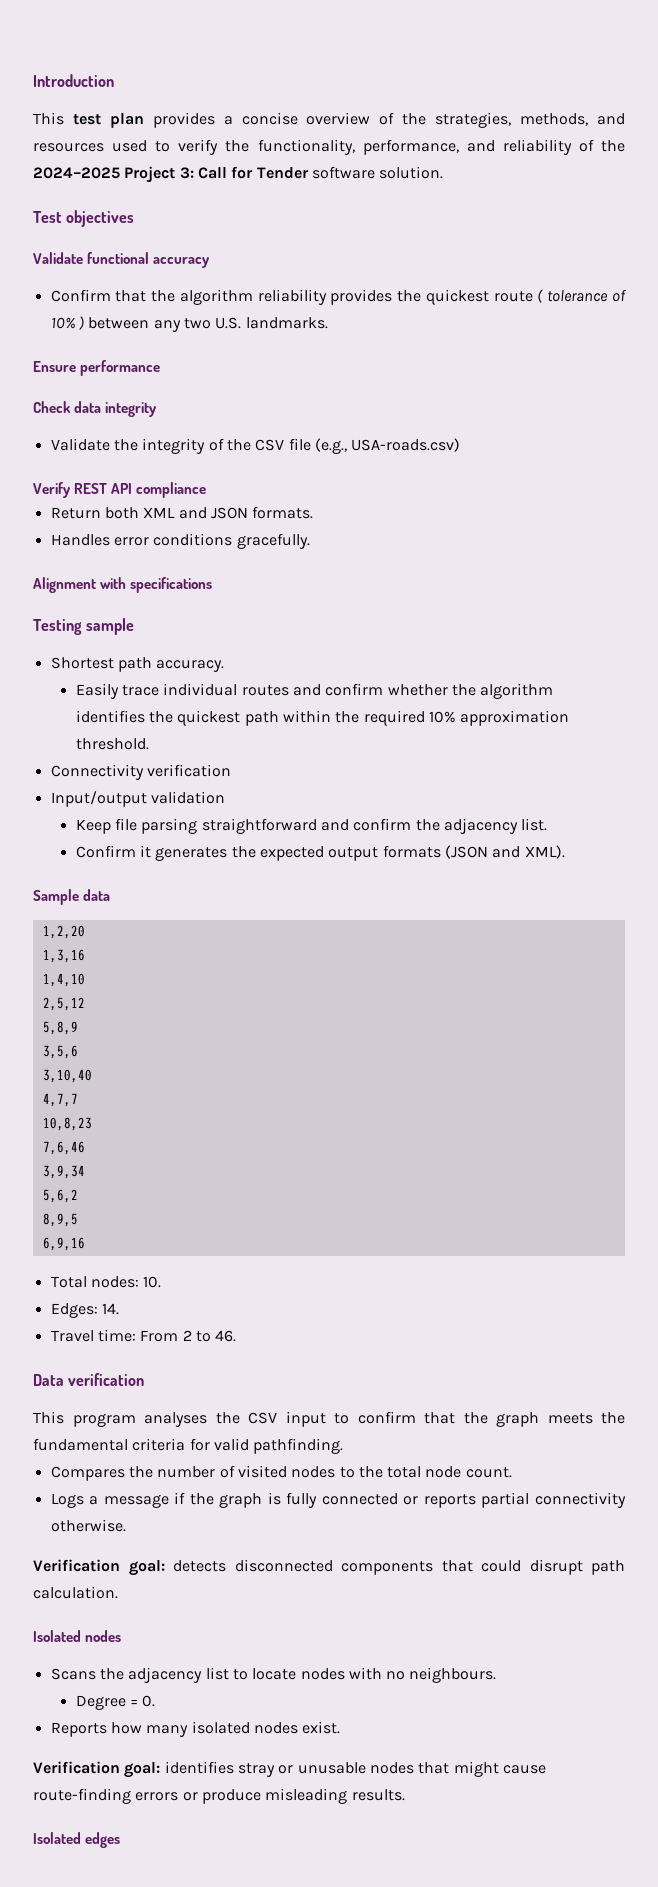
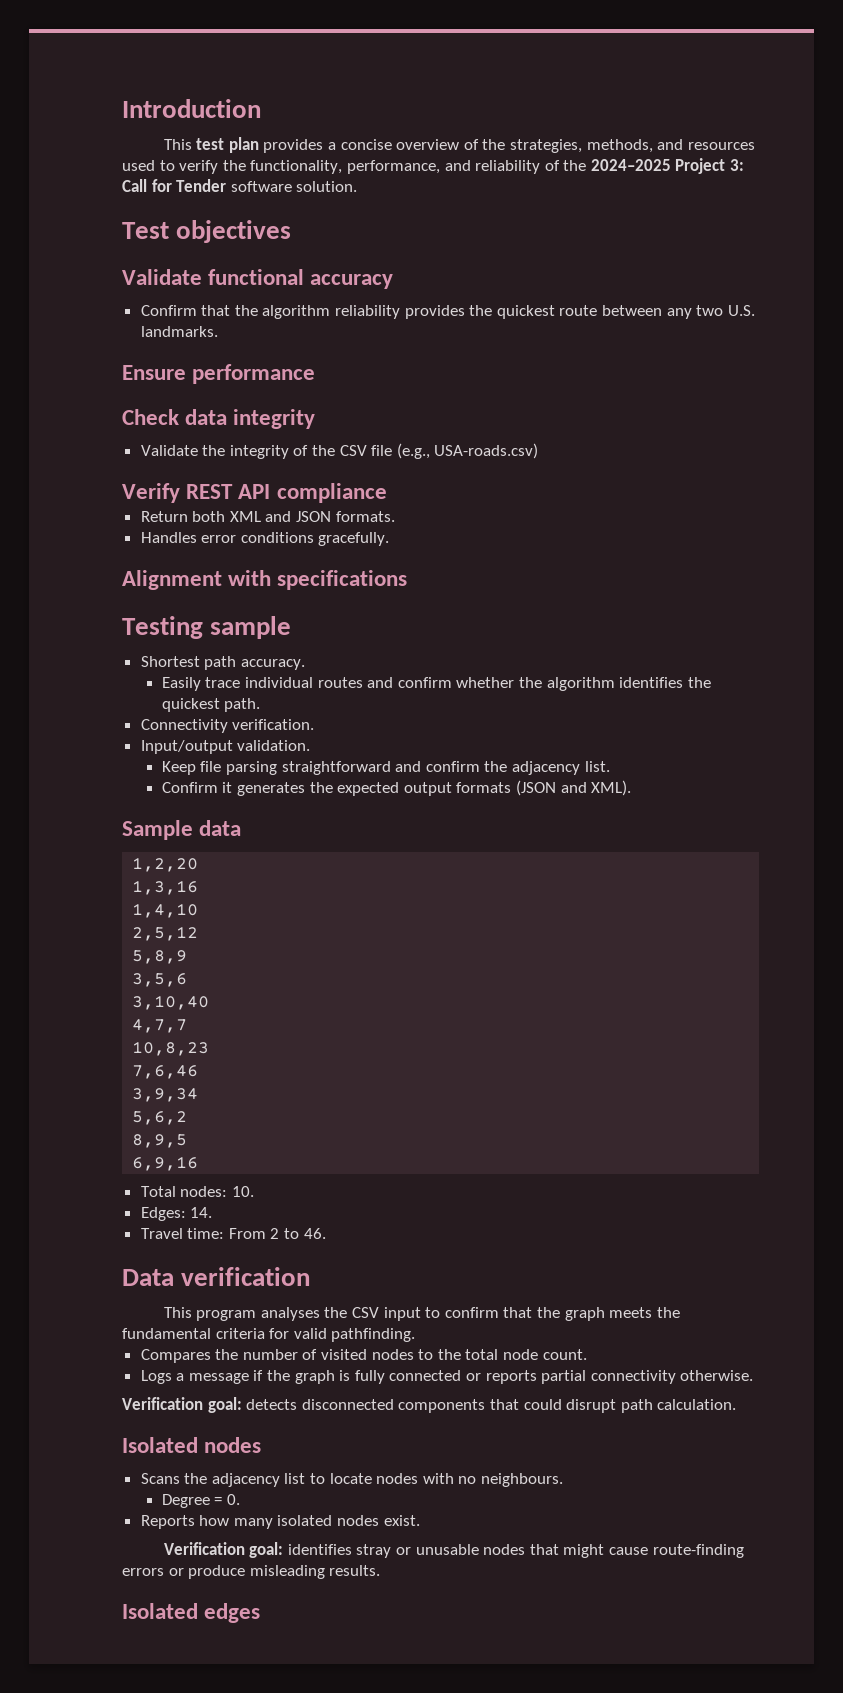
[537,289,626,303] [50,316,84,330] ( tolerance of 10% ) -> (598, 310) none
[244,710,570,726] [75,738,149,750] path within the required 10% approximation threshold. -> [224,698,261,712] path.
[146,764,231,777] verification -> [232,719,315,730] verification.
[150,791,225,804] validation -> [237,740,311,751] validation.

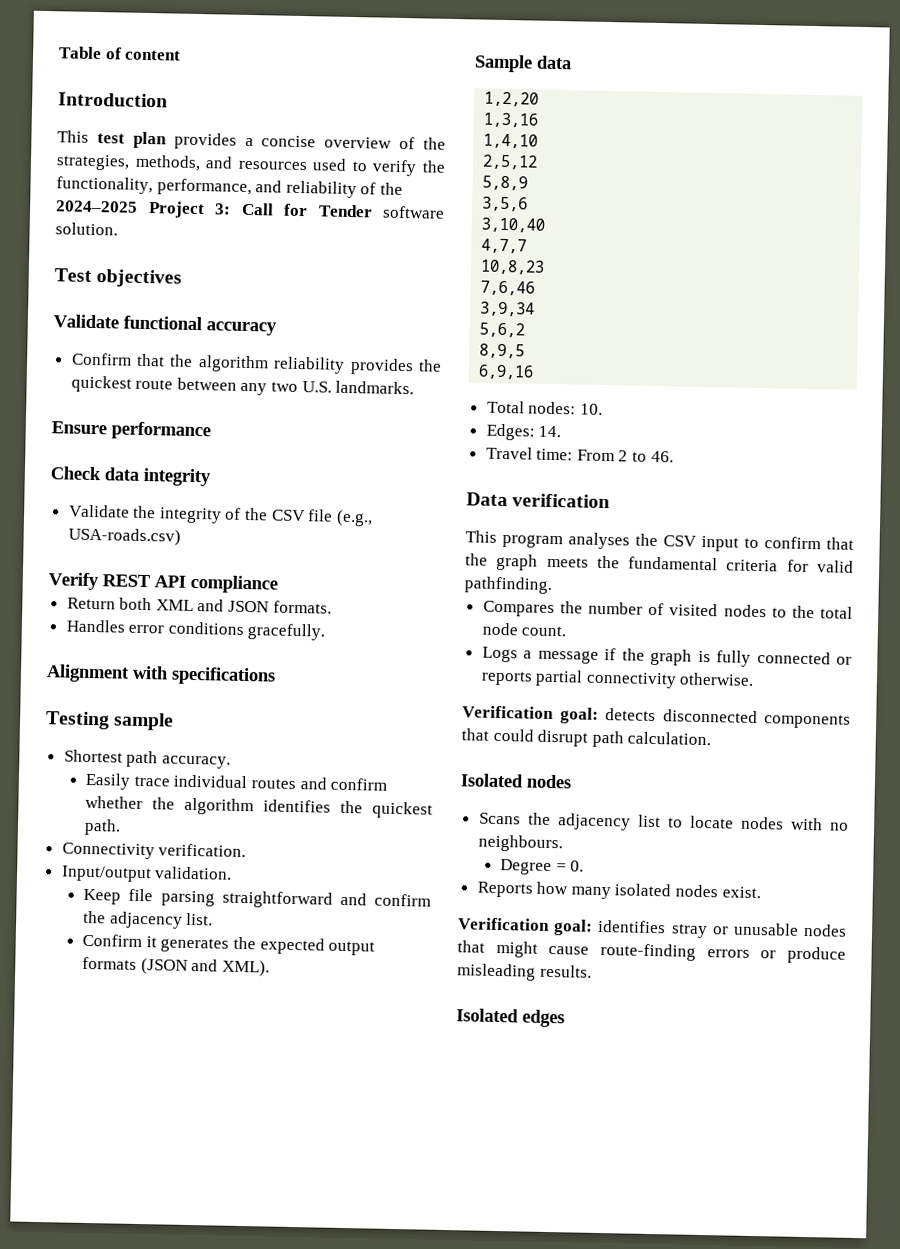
(122, 108) none -> [58,46,182,61] Table of content //

